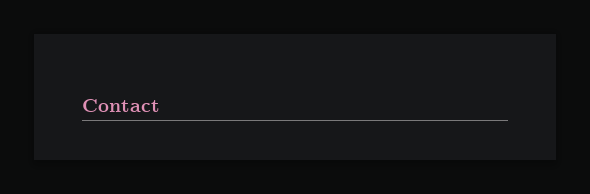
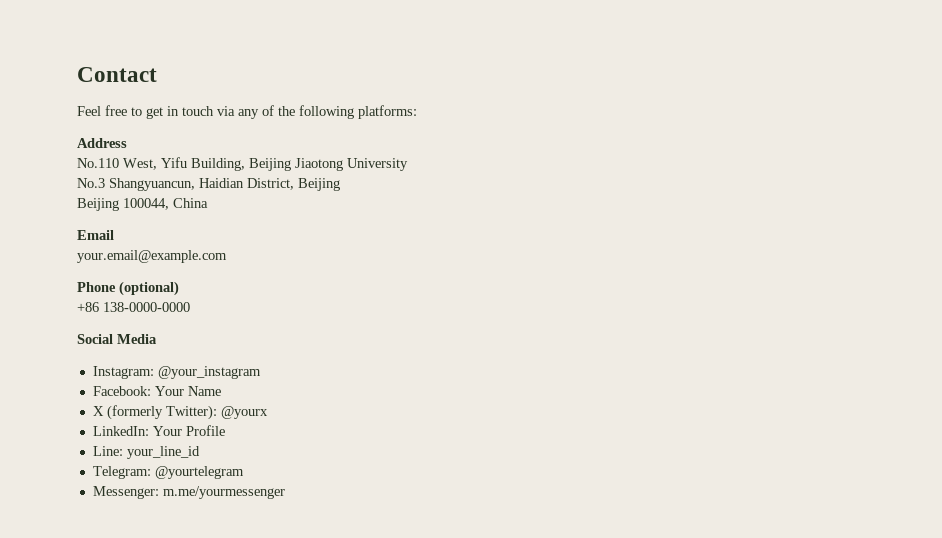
(160, 105) none -> [77,105,417,119] [77,138,127,148] [77,157,408,171] [77,178,340,191] [77,198,208,211] [77,230,114,240] [77,250,227,263] [77,281,179,296] [77,302,190,312] [77,334,157,344] [92,366,261,379] [92,386,221,396] [92,405,268,420] [92,425,225,436] [92,446,200,459] [92,466,244,479] [92,486,285,499] // Feel free to get in touch via any of the following platforms: // Address // No.110 West, Yifu Building, Beijing Jiaotong University // No.3 Shangyuancun, Haidian District, Beijing // Beijing 100044, China // Email // your.email@example.com // Phone (optional) // +86 138-0000-0000 // Social Media // Instagram: @your_instagram // Facebook: Your Name // X (formerly Twitter): @yourx // LinkedIn: Your Profile // Line: your_line_id // Telegram: @yourtelegram // Messenger: m.me/yourmessenger

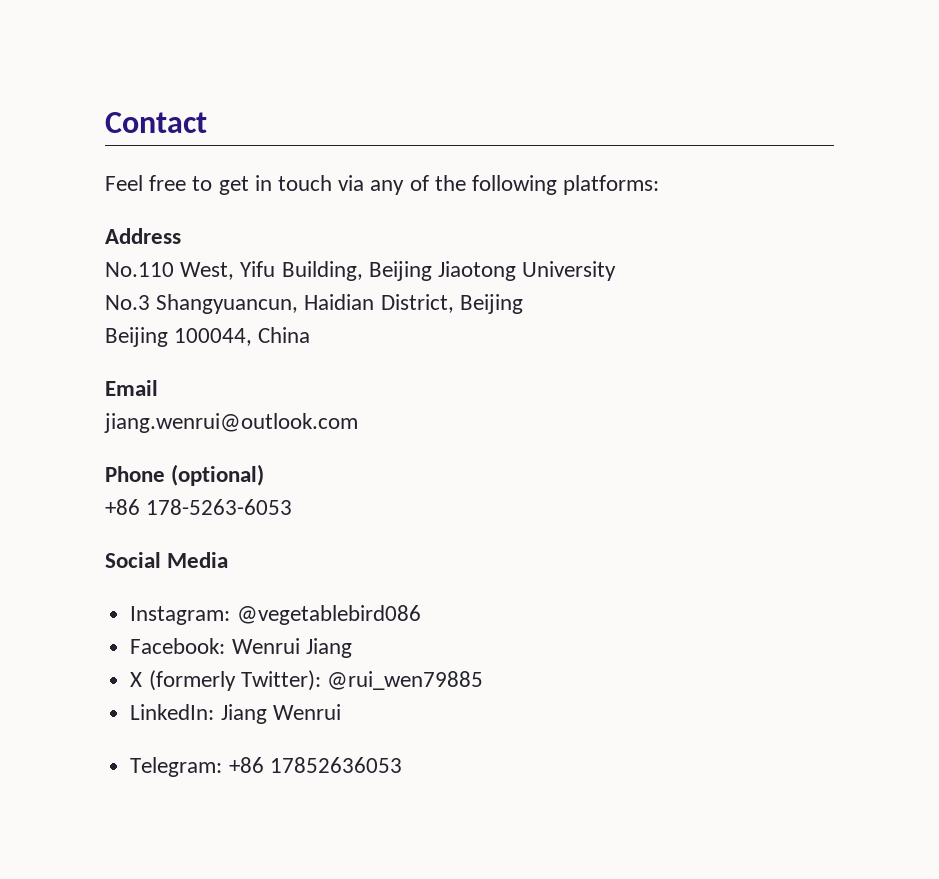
[77,250,227,263] your.email@example.com -> [104,413,358,433] jiang.wenrui@outlook.com
[103,302,190,312] 138-0000-0000 -> [146,499,293,515] 178-5263-6053
[157,366,261,379] @your_instagram -> [236,605,421,625] @vegetablebird086
[154,386,221,396] Your Name -> [231,638,352,658] Wenrui Jiang
[220,406,268,419] @yourx -> [326,671,483,690] @rui_wen79885
[152,425,225,436] [92,446,200,459] [92,466,244,479] [92,486,285,499] Your Profile // Line: your_line_id // Telegram: @yourtelegram // Messenger: m.me/yourmessenger -> [220,704,341,724] [130,757,402,777] Jiang Wenrui // Telegram: +86 17852636053

